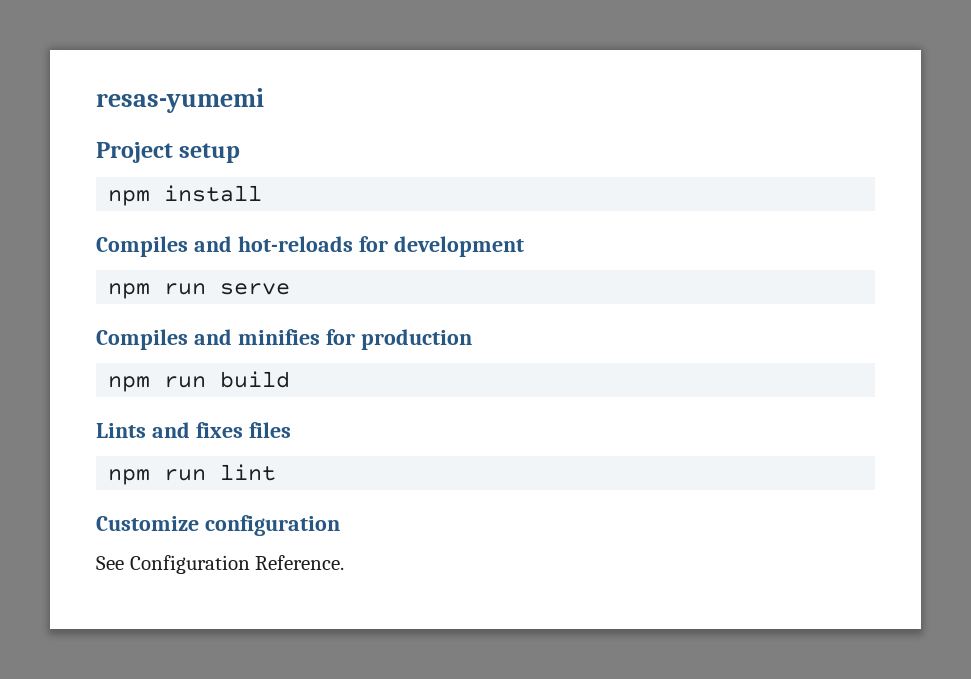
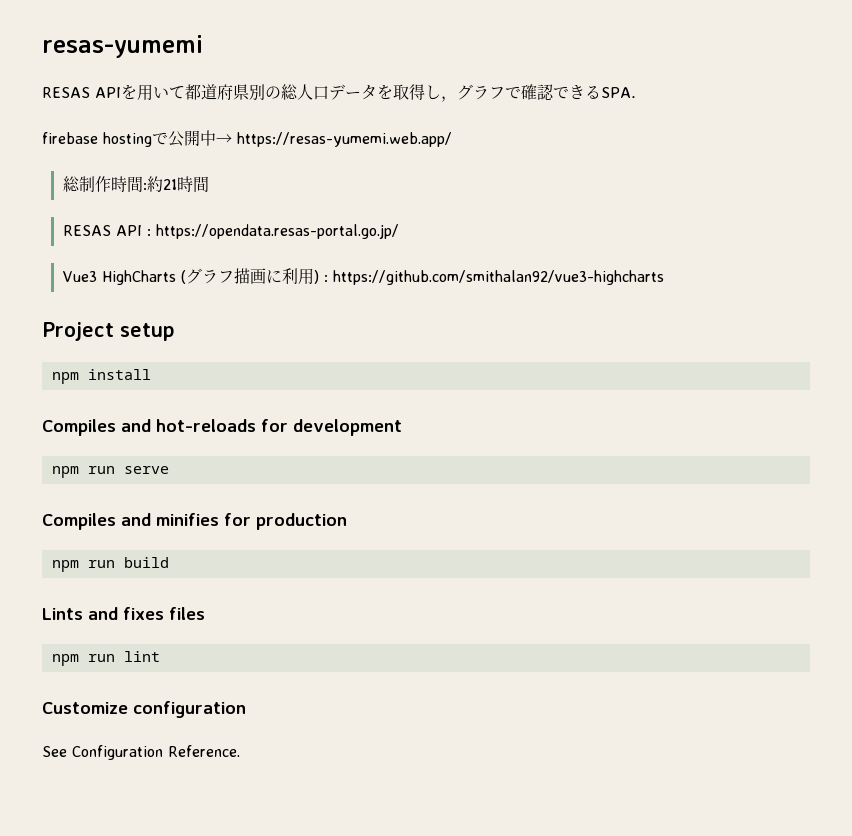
(264, 100) none -> [42,84,647,102] [42,130,452,147] [62,176,209,192] [62,224,399,239] [62,268,664,285] // RESAS APIを用いて都道府県別の総人口データを取得し，グラフで確認できるSPA． // firebase hostingで公開中→ https://resas-yumemi.web.app/ // 総制作時間:約21時間 // RESAS API : https://opendata.resas-portal.go.jp/ // Vue3 HighCharts (グラフ描画に利用) : https://github.com/smithalan92/vue3-highcharts

